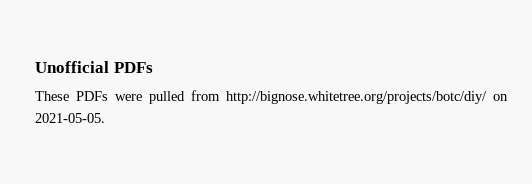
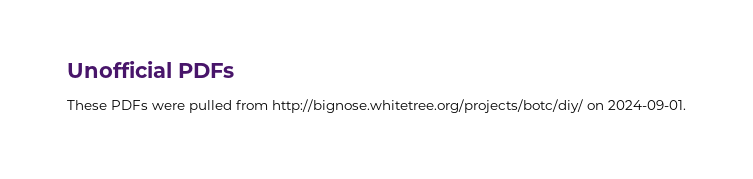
[35,113,105,123] 2021-05-05. -> [608,100,686,110] 2024-09-01.

